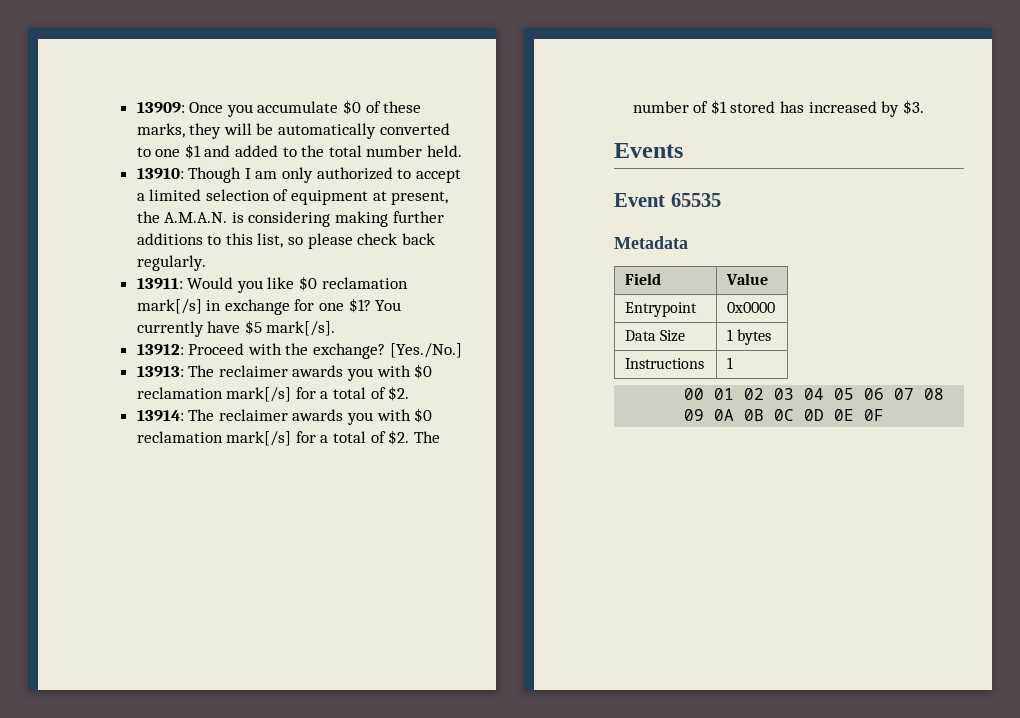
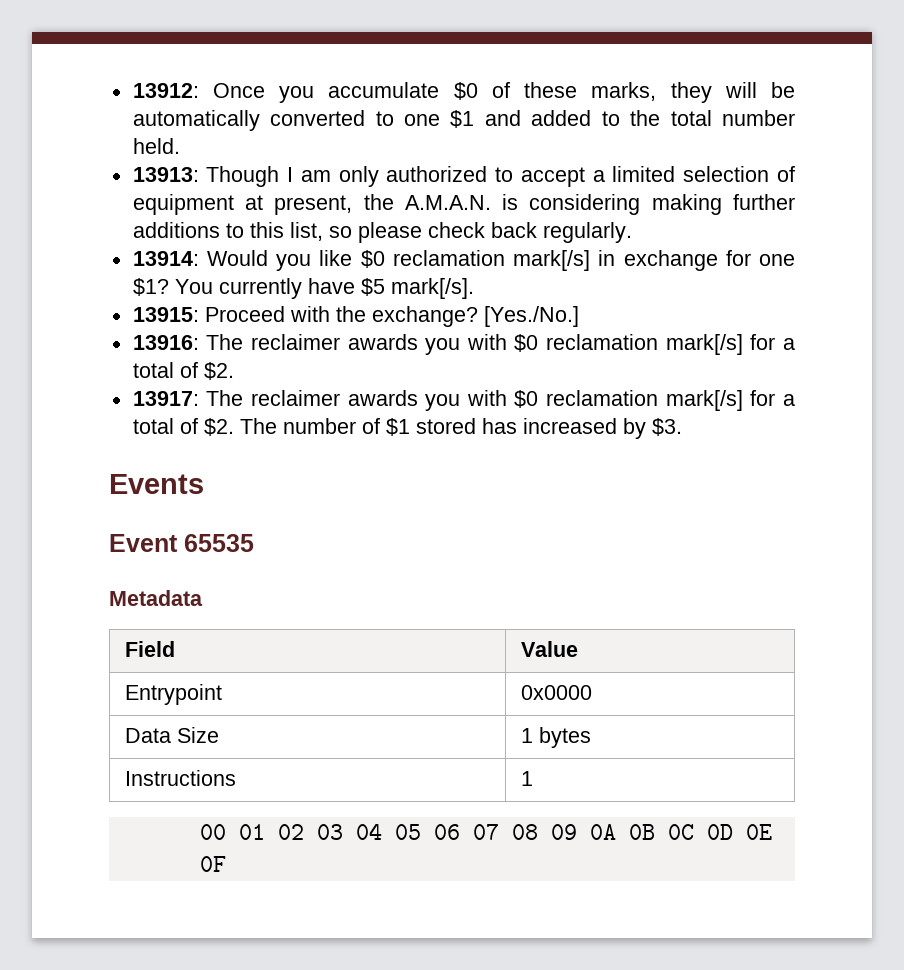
[136,102,185,113] 13909: -> [132,83,199,98] 13912:
[136,168,184,179] 13910: -> [132,167,199,182] 13913:
[136,278,183,289] 13911: -> [132,251,199,266] 13914:
[136,344,184,355] 13912: -> [132,307,199,322] 13915:
[136,366,184,377] 13913: -> [132,335,199,350] 13916:
[136,410,184,421] 13914: -> [132,391,199,406] 13917:

